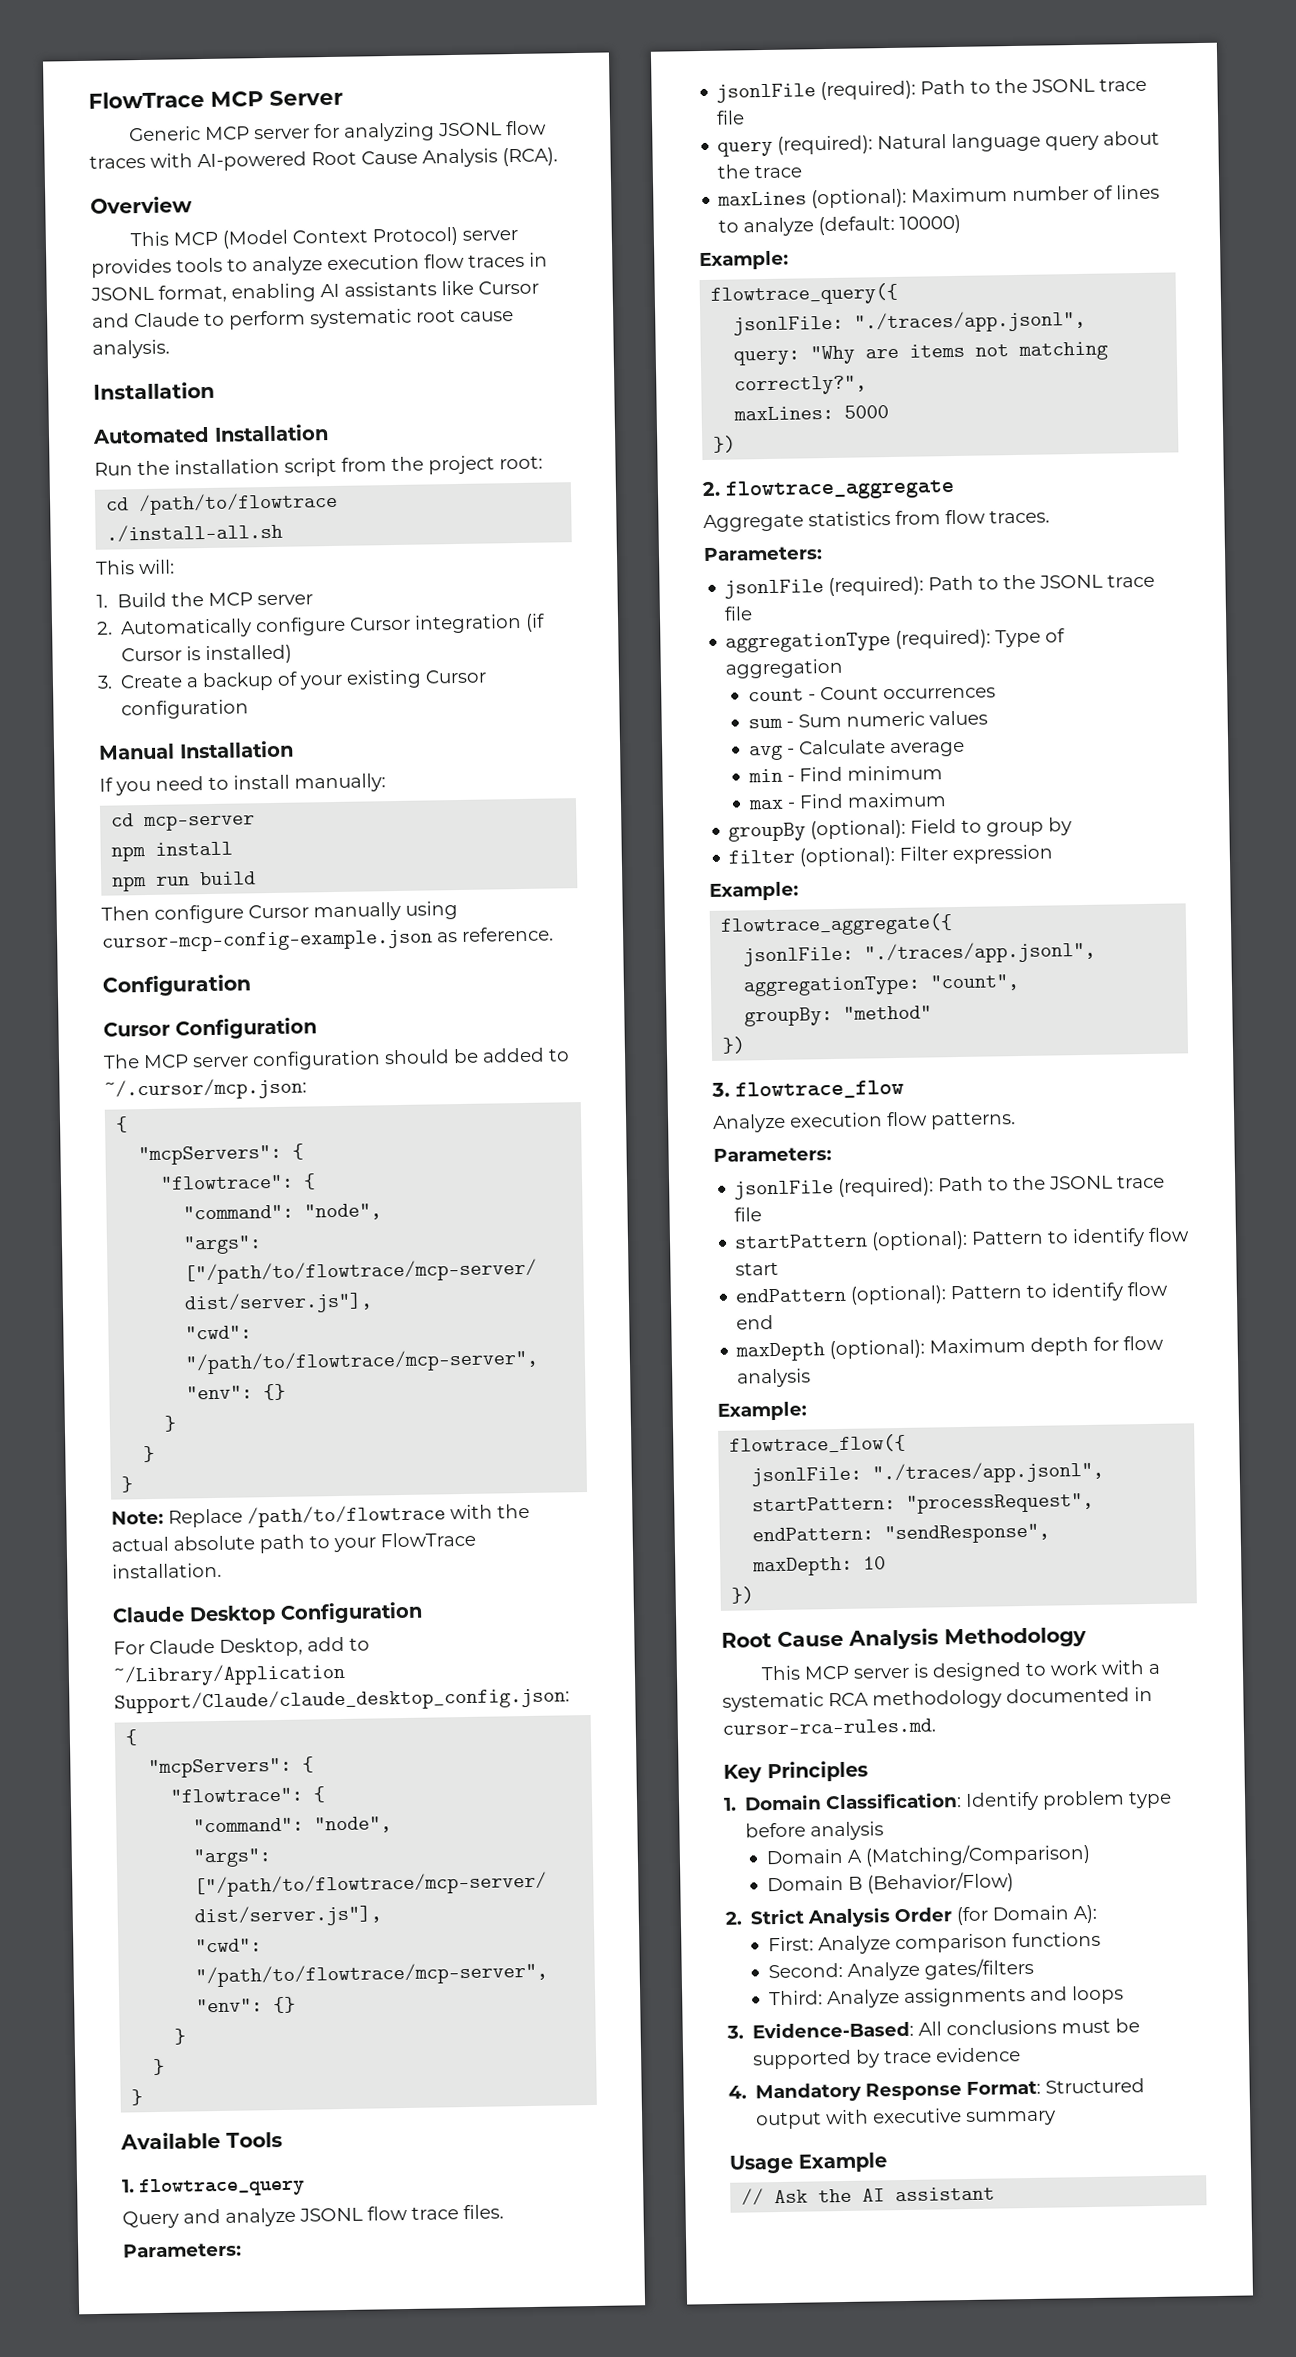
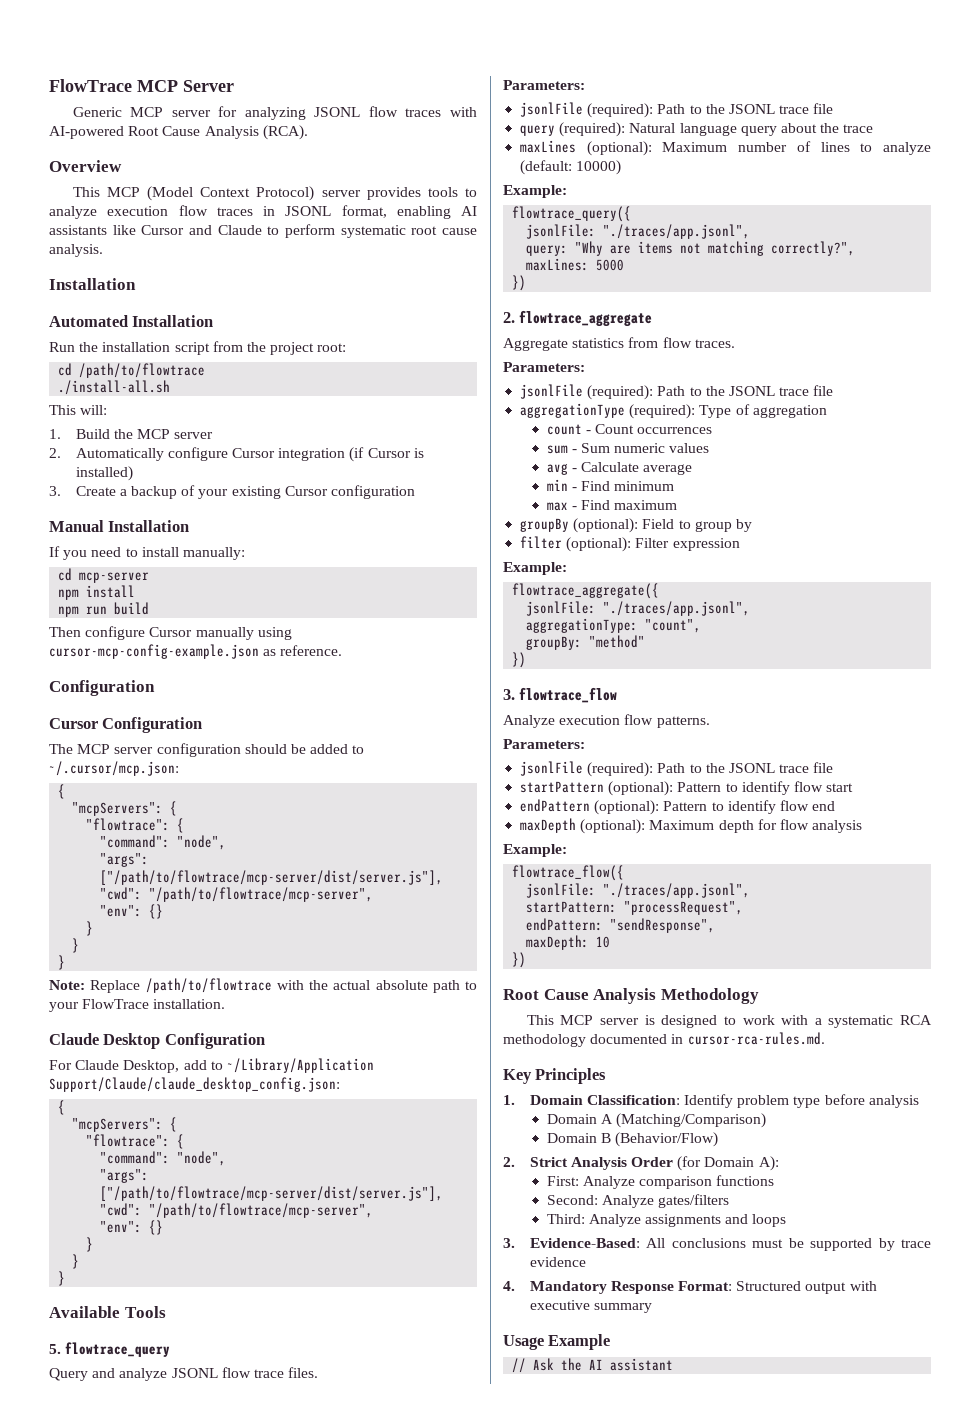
[122,2179,135,2193] 1. -> [49,1344,61,1354] 5.

